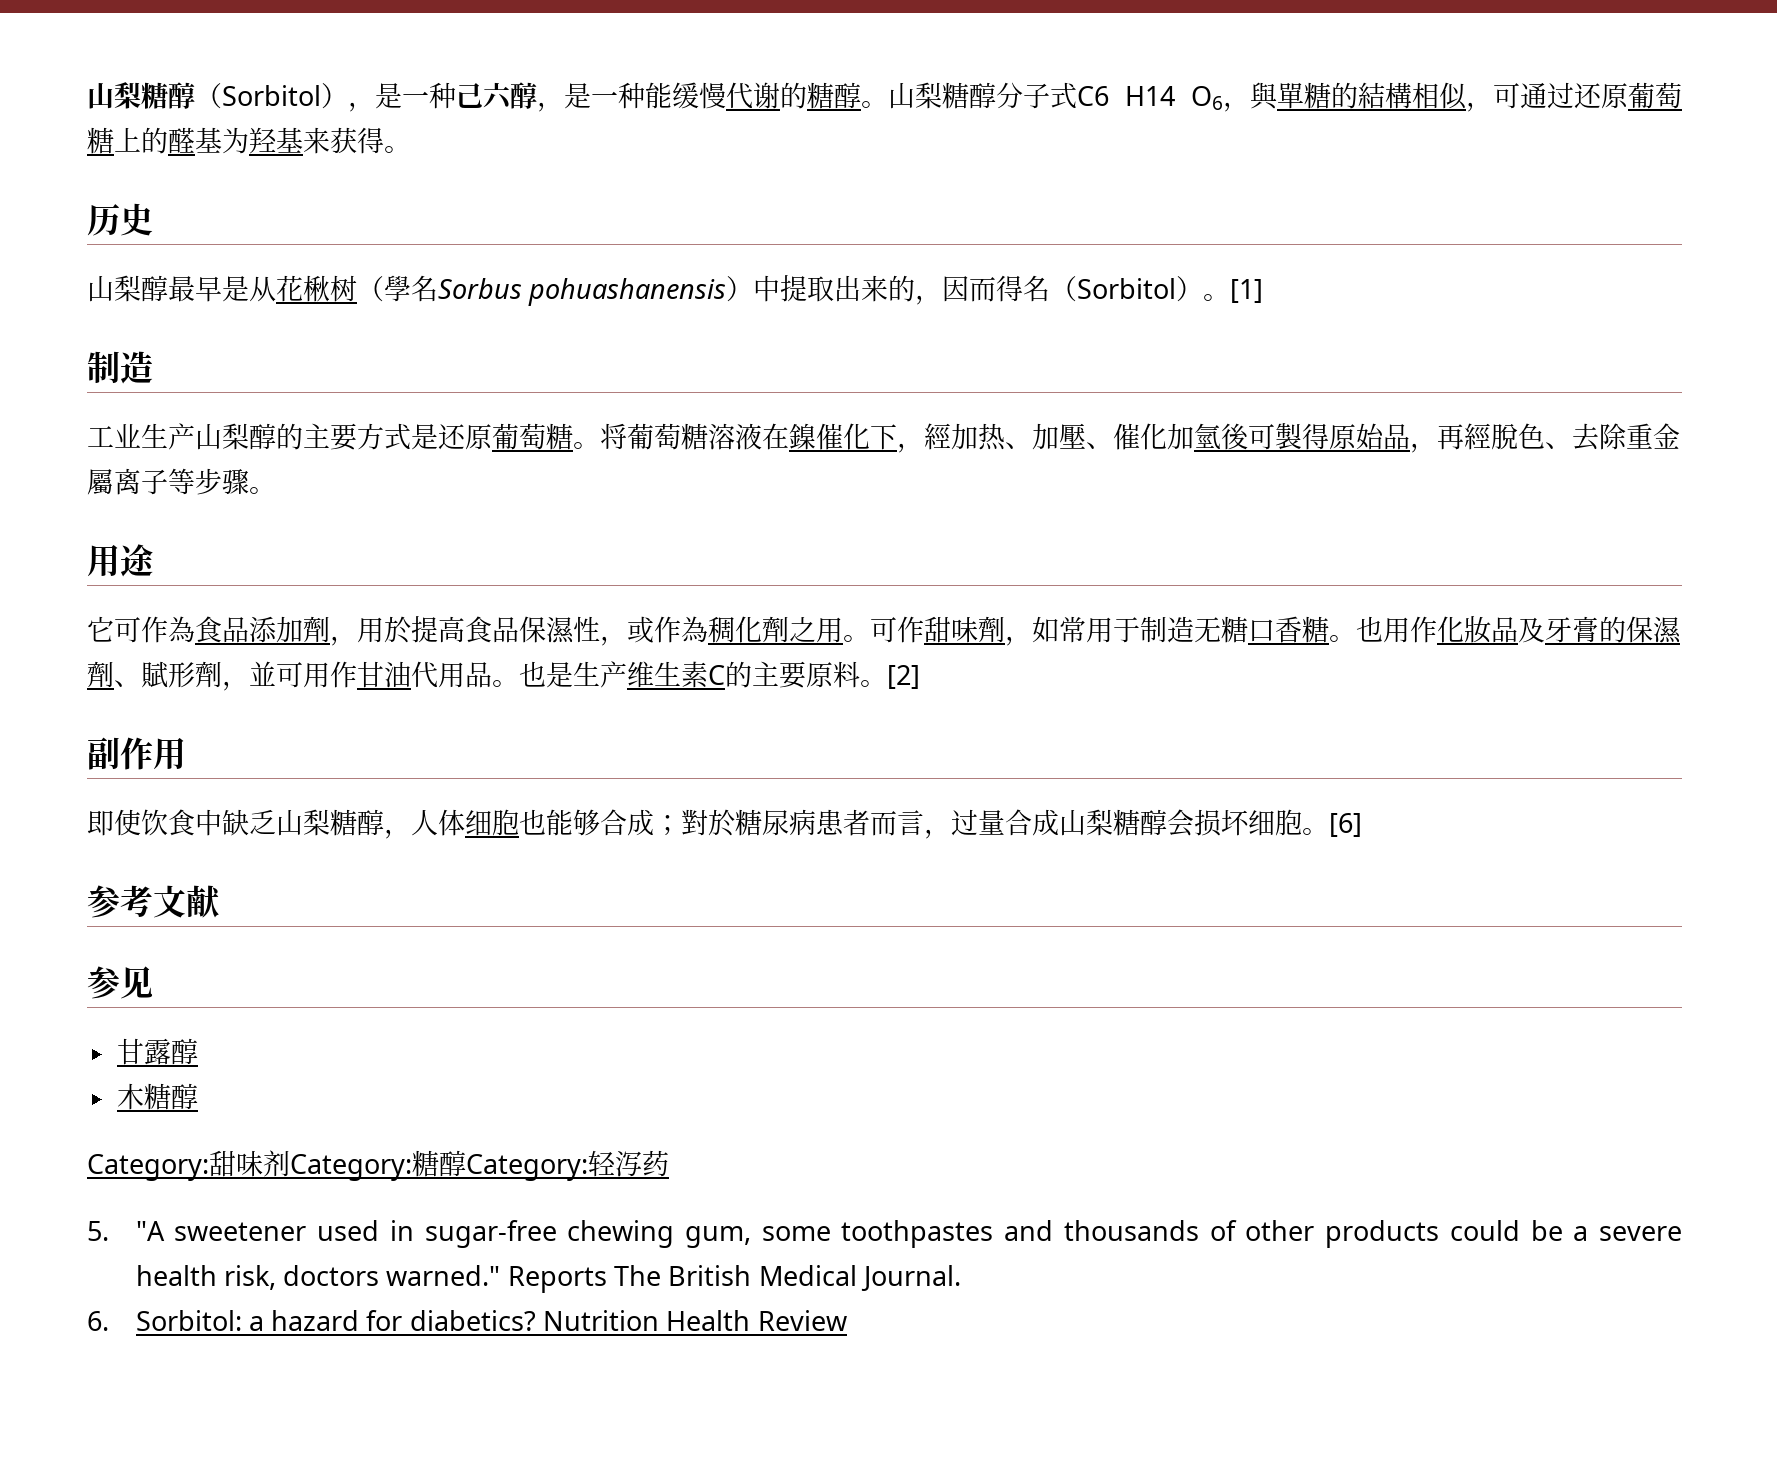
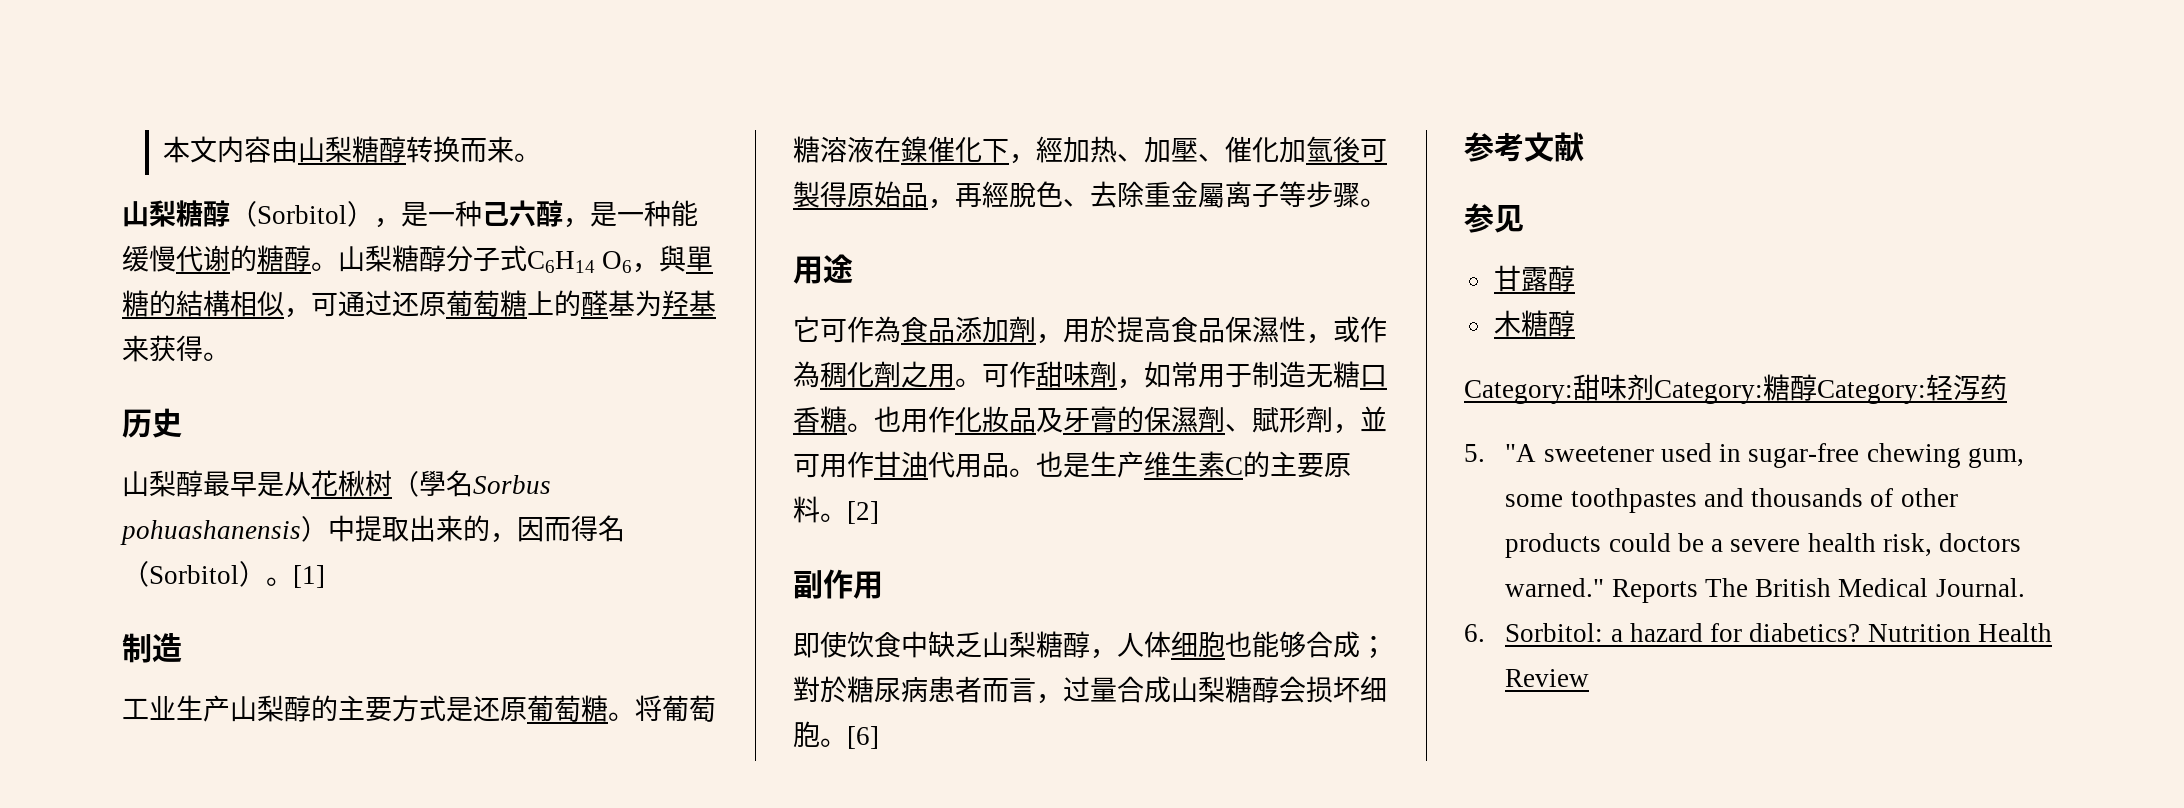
(87, 95) none -> [163,136,542,163] 本文内容由山梨糖醇转换而来。 //
[1077,86,1175,106] C6 H14 -> [527,251,595,273] C6H14

